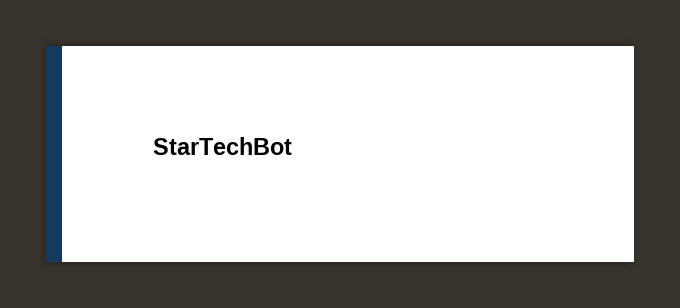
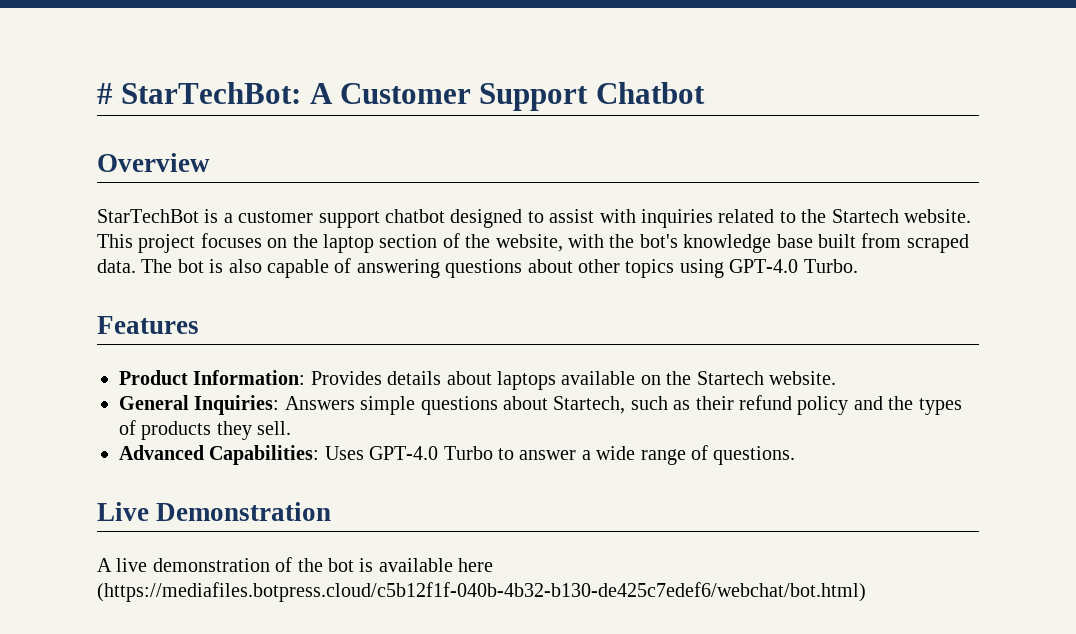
[153,137,292,155] StarTechBot -> [97,82,705,111] [97,153,210,172] [97,209,971,228] [97,233,969,253] [97,258,858,278] [97,316,199,334] [119,370,836,390] [119,395,962,415] [119,420,292,440] [119,445,796,465] [97,502,332,521] [97,557,494,572] [97,582,866,602] # StarTechBot: A Customer Support Chatbot // Overview // StarTechBot is a customer support chatbot designed to assist with inquiries related to the Startech website. This project focuses on the laptop section of the website, with the bot's knowledge base built from scraped data. The bot is also capable of answering questions about other topics using GPT-4.0 Turbo. // Features // Product Information: Provides details about laptops available on the Startech website. // General Inquiries: Answers simple questions about Startech, such as their refund policy and the types of products they sell. // Advanced Capabilities: Uses GPT-4.0 Turbo to answer a wide range of questions. // Live Demonstration // A live demonstration of the bot is available here (https://mediafiles.botpress.cloud/c5b12f1f-040b-4b32-b130-de425c7edef6/webchat/bot.html)

